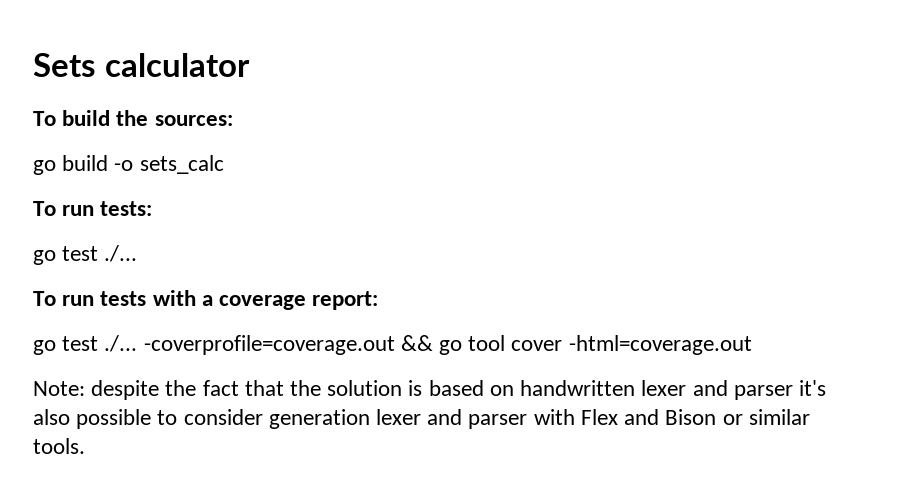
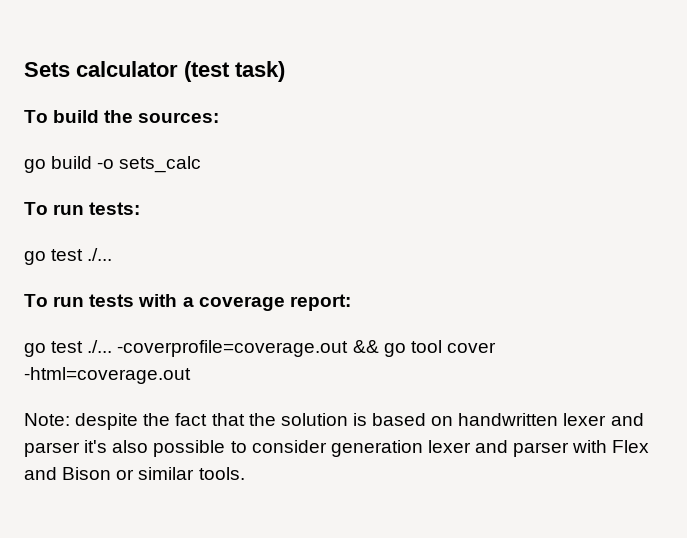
(250, 65) none -> [184,61,285,82] (test task)

